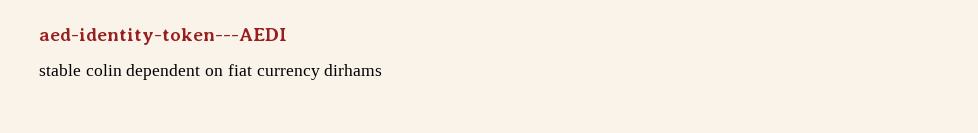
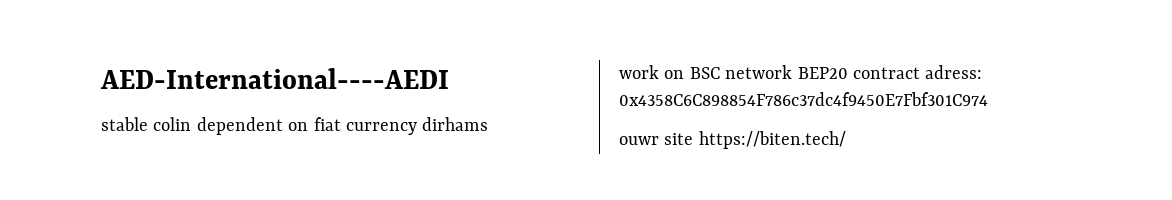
[39,28,287,45] aed-identity-token---AEDI -> [100,68,449,89] AED-International----AEDI
(383, 70) none -> [619,65,983,79] [619,92,988,106] [619,131,846,149] // work on BSC network BEP20 contract adress: 0x4358C6C898854F786c37dc4f9450E7Fbf301C974 // ouwr site https://biten.tech/

